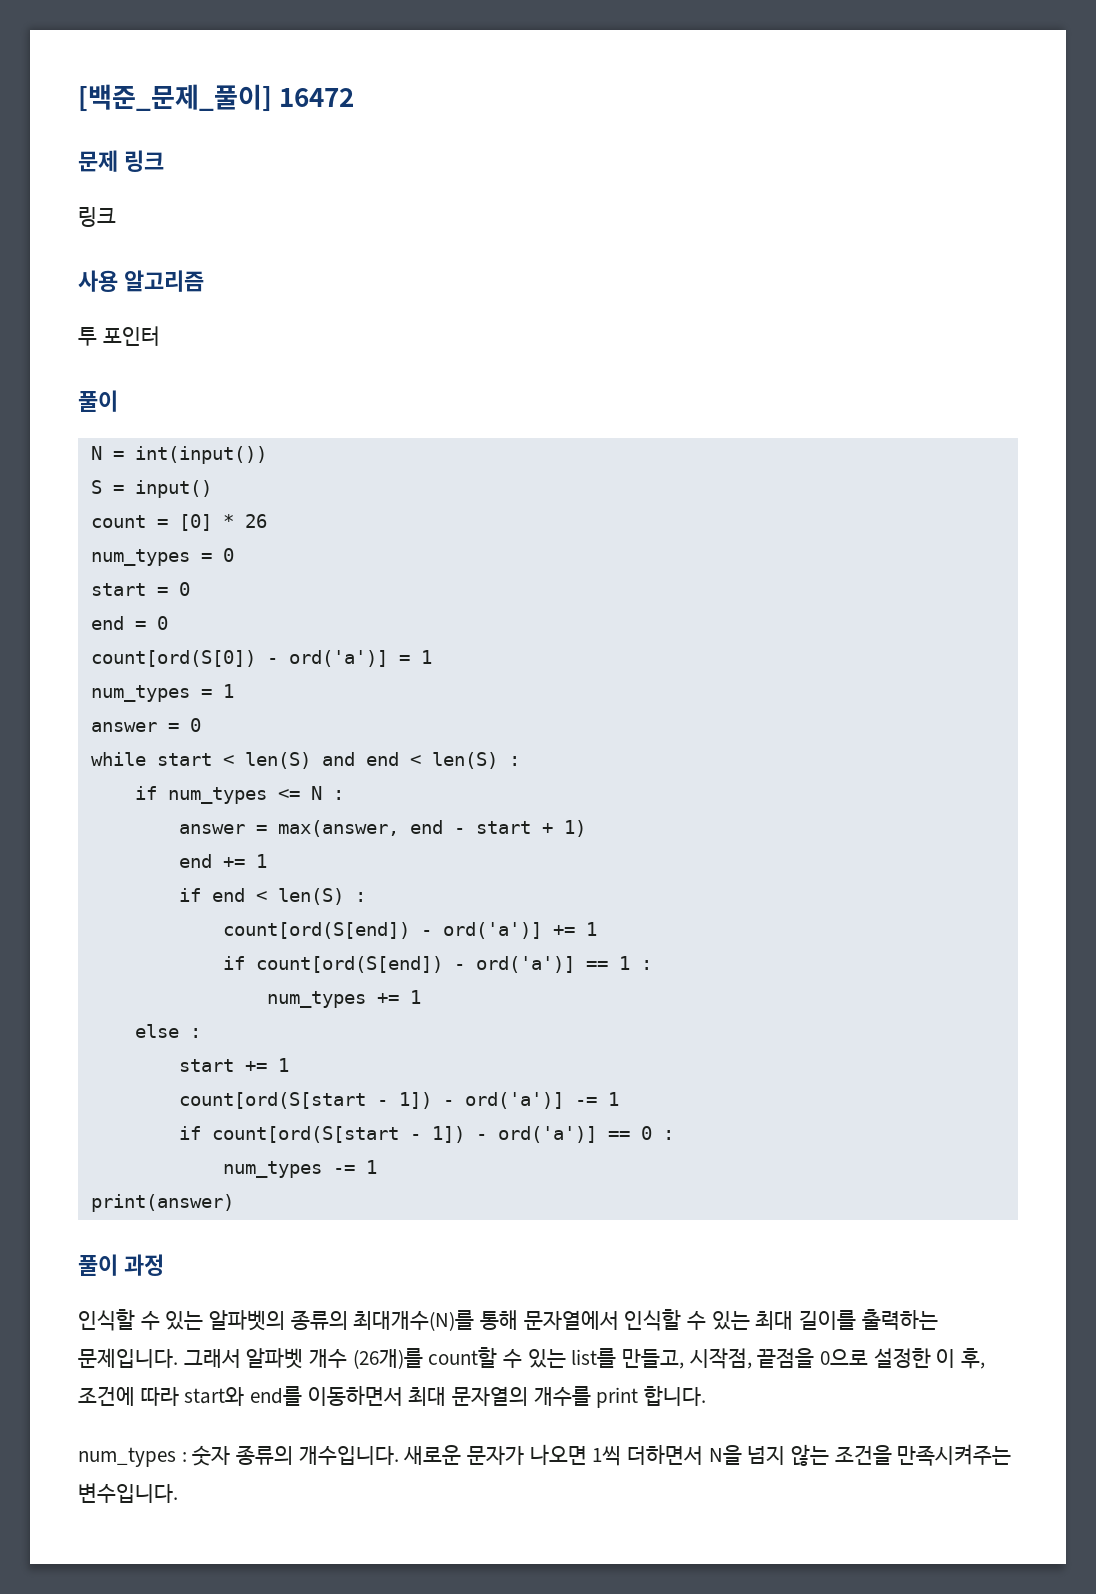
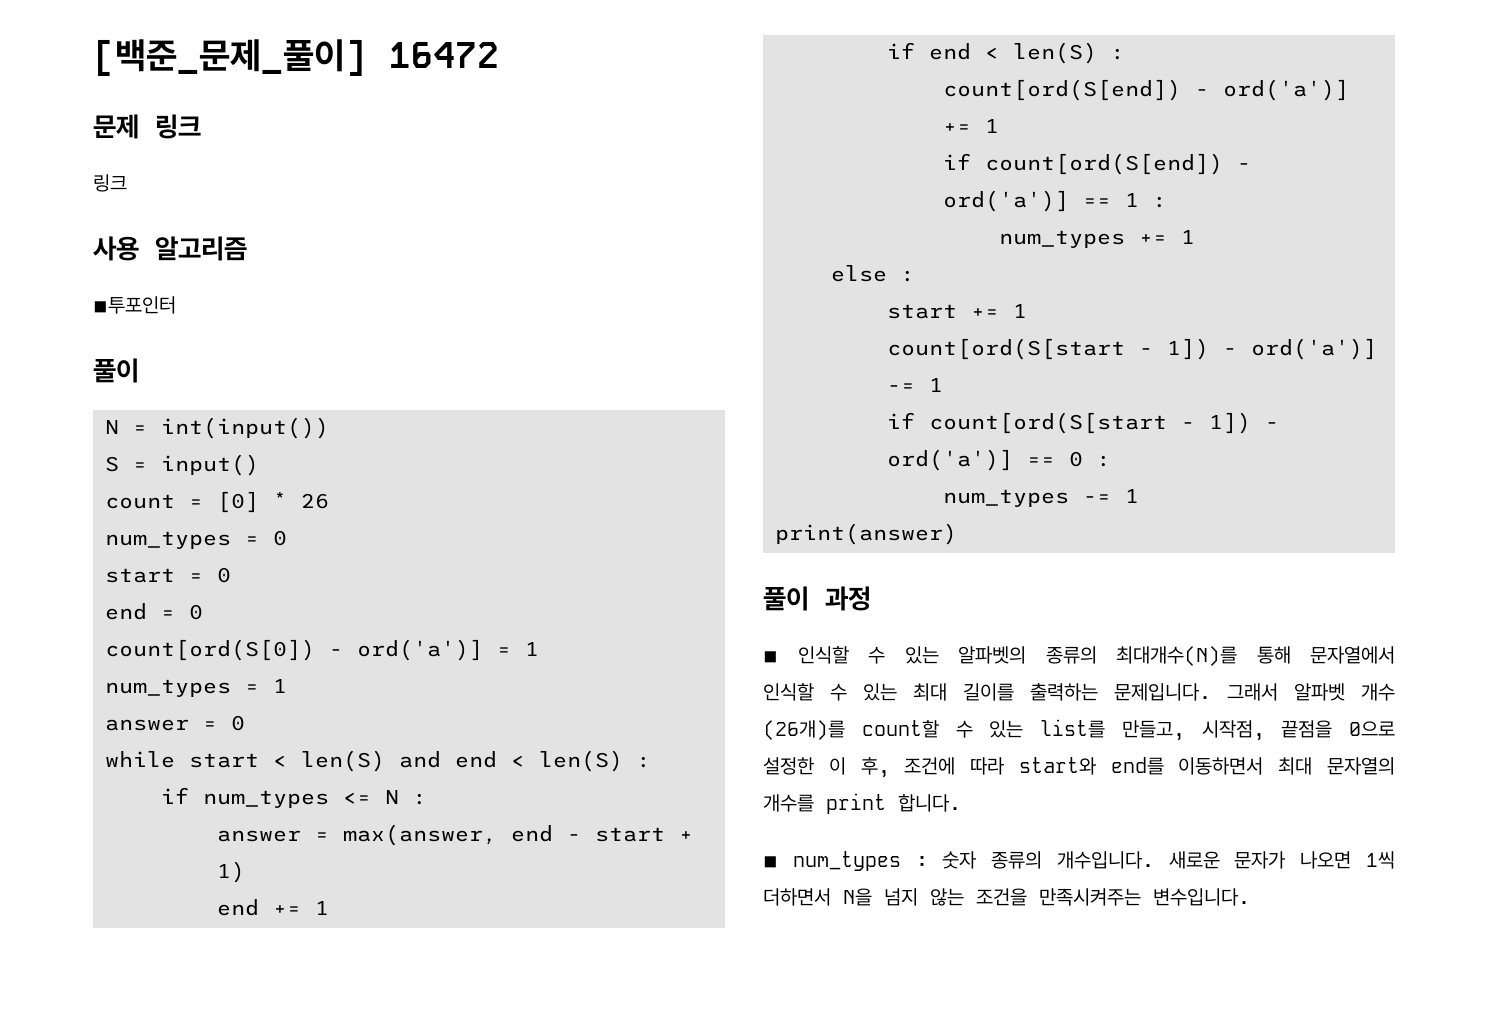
[78,326,160,346] 투 포인터 -> [93,296,176,314] ◾투포인터
(164, 1265) none -> [763,651,778,663] ◾
(707, 1395) none -> [763,856,778,868] ◾

